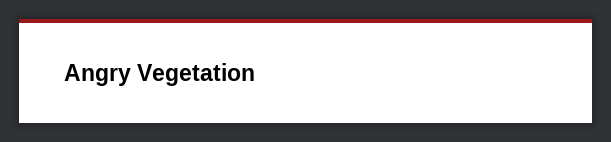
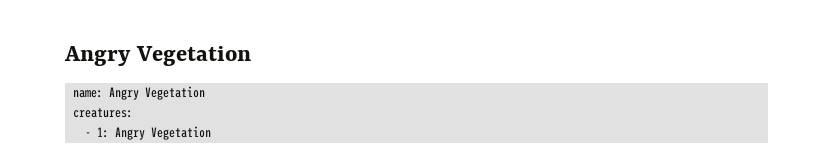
[64,63,256,86] Angry Vegetation -> [64,46,252,66] [72,86,205,100] [72,108,133,118] [84,126,211,140] Angry Vegetation // name: Angry Vegetation // creatures: // - 1: Angry Vegetation

